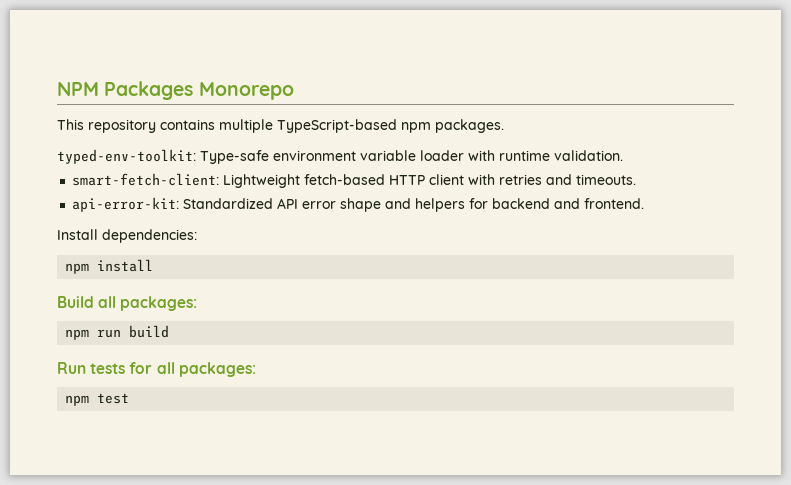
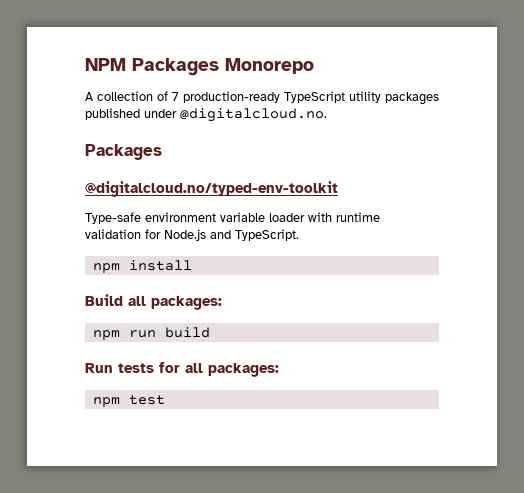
[57,119,504,133] [57,149,196,164] This repository contains multiple TypeScript-based npm packages. // typed-env-toolkit: -> [85,91,439,105] [85,108,327,122] [85,144,162,160] [85,181,338,197] A collection of 7 production-ready TypeScript utility packages published under @digitalcloud.no. // Packages // @digitalcloud.no/typed-env-toolkit //
[554,150,623,161] [72,173,637,188] [72,197,645,212] [57,229,197,243] validation. // smart-fetch-client: Lightweight fetch-based HTTP client with retries and timeouts. // api-error-kit: Standardized API error shape and helpers for backend and frontend. // Install dependencies: -> [85,229,299,241] validation for Node.js and TypeScript.

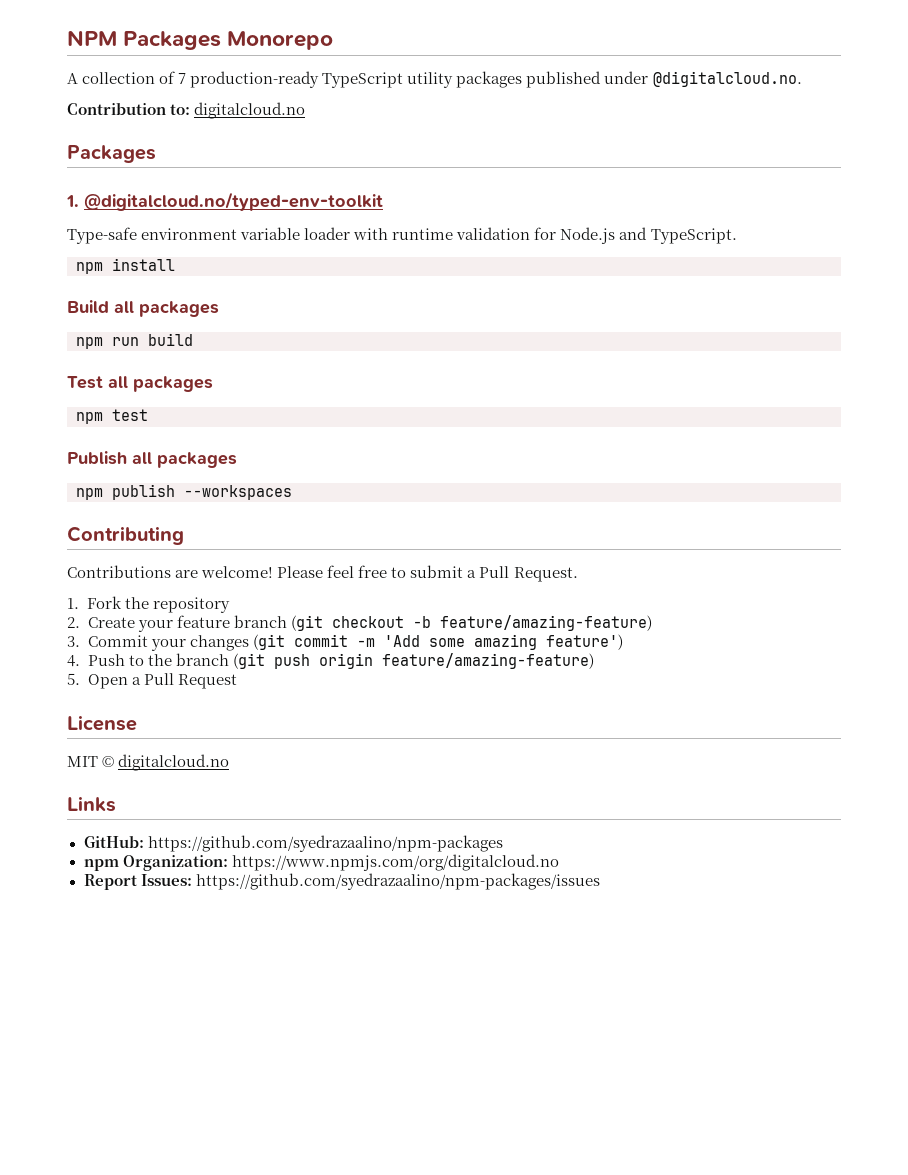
(327, 115) none -> [67,102,306,119] // Contribution to: digitalcloud.no
(162, 152) none -> [66,195,79,207] 1.
[151,296,222,310] packages: -> [139,301,219,317] packages
[85,362,279,377] [92,395,165,407] Run tests for all packages: // npm test -> [67,376,213,392] [76,409,148,424] [67,451,237,468] [76,484,292,500] [67,526,184,545] [67,565,578,582] [67,596,230,613] [67,615,652,632] [67,634,623,651] [67,653,594,669] [67,673,237,689] [67,715,137,731] [67,754,230,771] [67,796,116,812] [83,835,503,852] [83,854,559,871] [83,873,600,890] Test all packages // npm test // Publish all packages // npm publish --workspaces // Contributing // Contributions are welcome! Please feel free to submit a Pull Request. // 1. Fork the repository // 2. Create your feature branch (git checkout -b feature/amazing-feature) // 3. Commit your changes (git commit -m 'Add some amazing feature') // 4. Push to the branch (git push origin feature/amazing-feature) // 5. Open a Pull Request // License // MIT © digitalcloud.no // Links // GitHub: https://github.com/syedrazaalino/npm-packages // npm Organization: https://www.npmjs.com/org/digitalcloud.no // Report Issues: https://github.com/syedrazaalino/npm-packages/issues

